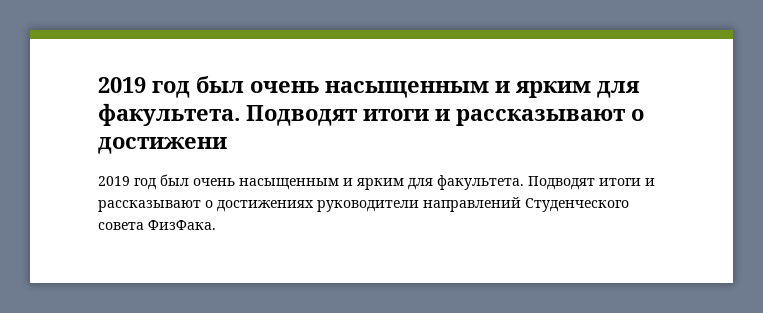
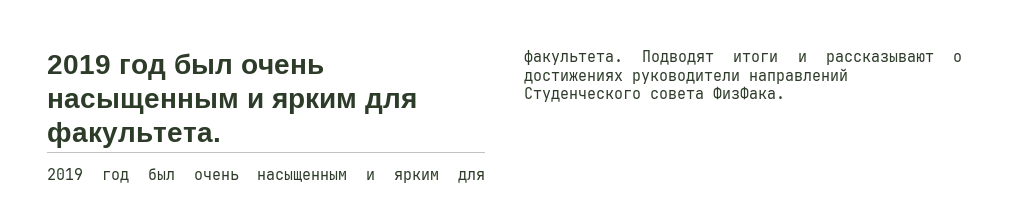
[98,76,640,98] [98,103,644,126] [98,137,227,154] 2019 год был очень насыщенным и ярким для факультета. Подводят итоги и рассказывают о достижени -> [47,53,324,80] [47,93,417,114] [47,122,221,148] 2019 год был очень насыщенным и ярким для факультета.

